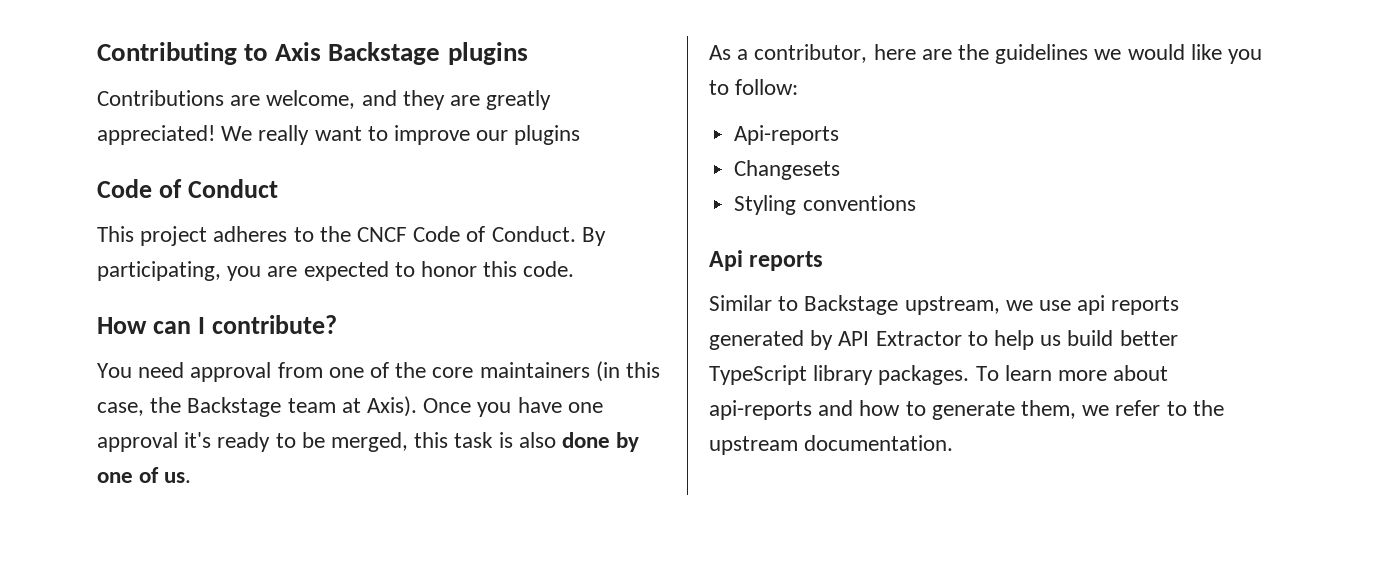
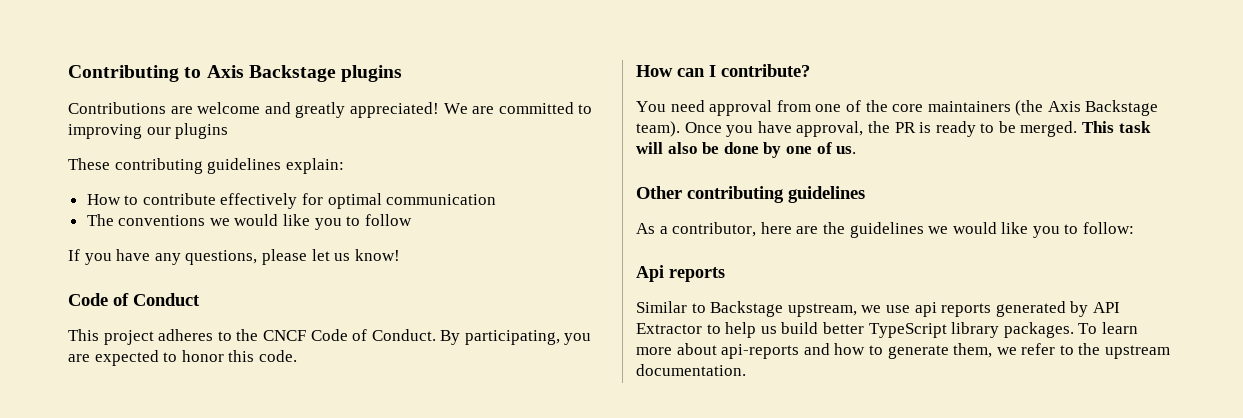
[266,90,552,110] [97,125,581,145] welcome, and they are greatly appreciated! We really want to improve our plugins -> [197,102,593,118] [68,123,229,139] [68,158,344,174] [86,193,497,209] [86,214,412,230] [68,249,400,265] welcome and greatly appreciated! We are committed to improving our plugins // These contributing guidelines explain: // How to contribute effectively for optimal communication // The conventions we would like you to follow // If you have any questions, please let us know!
[595,361,661,382] [97,396,603,417] [97,432,556,452] (in this case, the Backstage team at Axis). Once you have one approval it's ready to be merged, this task is also -> [1015,100,1159,116] [636,121,1151,137] [636,142,720,154] (the Axis Backstage team). Once you have approval, the PR is ready to be merged. This task will also be
(192, 477) none -> [636,186,865,203] // Other contributing guidelines
[734,125,840,145] [734,160,841,180] [734,195,916,215] // Api-reports // Changesets // Styling conventions -> (1135, 228) none

